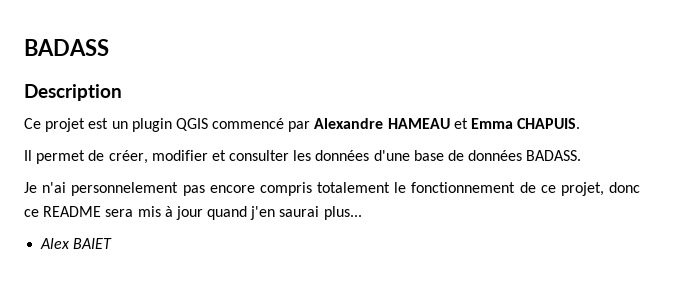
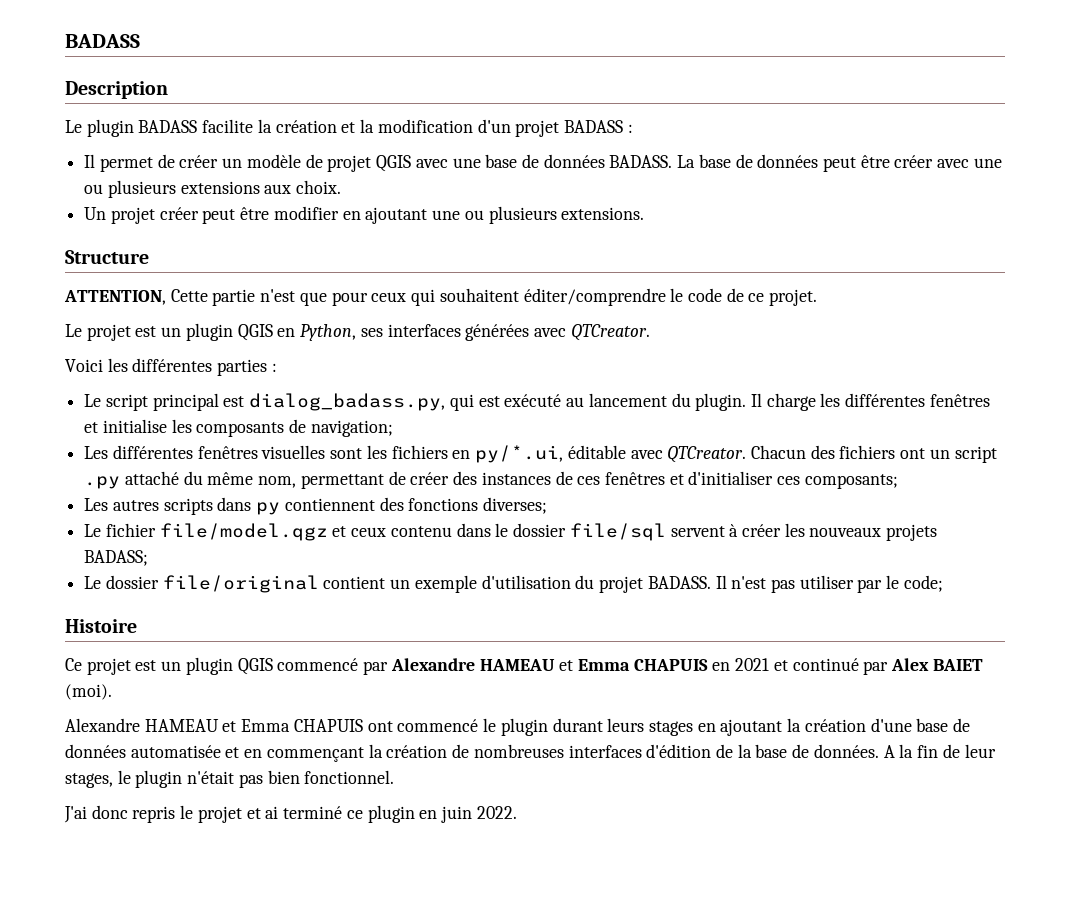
(122, 92) none -> [65,119,633,137] [84,154,1002,172] [84,180,342,198] [84,206,645,224] [65,250,149,264] [64,288,818,306] [65,323,650,341] [65,358,277,376] [84,393,990,411] [84,419,393,437] [84,445,997,463] [84,471,898,489] [84,497,548,515] [84,523,938,541] [84,550,149,566] [84,575,943,593] [65,619,137,633] // Le plugin BADASS facilite la création et la modification d'un projet BADASS : // Il permet de créer un modèle de projet QGIS avec une base de données BADASS. La base de données peut être créer avec une ou plusieurs extensions aux choix. // Un projet créer peut être modifier en ajoutant une ou plusieurs extensions. // Structure // ATTENTION, Cette partie n'est que pour ceux qui souhaitent éditer/comprendre le code de ce projet. // Le projet est un plugin QGIS en Python, ses interfaces générées avec QTCreator. // Voici les différentes parties : // Le script principal est dialog_badass.py, qui est exécuté au lancement du plugin. Il charge les différentes fenêtres et initialise les composants de navigation; // Les différentes fenêtres visuelles sont les fichiers en py/*.ui, éditable avec QTCreator. Chacun des fichiers ont un script .py attaché du même nom, permettant de créer des instances de ces fenêtres et d'initialiser ces composants; // Les autres scripts dans py contiennent des fonctions diverses; // Le fichier file/model.qgz et ceux contenu dans le dossier file/sql servent à créer les nouveaux projets BADASS; // Le dossier file/original contient un exemple d'utilisation du projet BADASS. Il n'est pas utiliser par le code; // Histoire
[517,118,581,129] [24,150,582,164] [24,182,640,196] [24,206,362,220] [40,238,113,249] CHAPUIS. // Il permet de créer, modifier et consulter les données d'une base de données BADASS. // Je n'ai personnelement pas encore compris totalement le fonctionnement de ce projet, donc ce README sera mis à jour quand j'en saurai plus... // Alex BAIET -> [633,658,983,675] [65,684,112,700] [65,718,971,736] [65,744,996,762] [65,770,395,788] [64,805,517,823] CHAPUIS en 2021 et continué par Alex BAIET (moi). // Alexandre HAMEAU et Emma CHAPUIS ont commencé le plugin durant leurs stages en ajoutant la création d'une base de données automatisée et en commençant la création de nombreuses interfaces d'édition de la base de données. A la fin de leur stages, le plugin n'était pas bien fonctionnel. // J'ai donc repris le projet et ai terminé ce plugin en juin 2022.

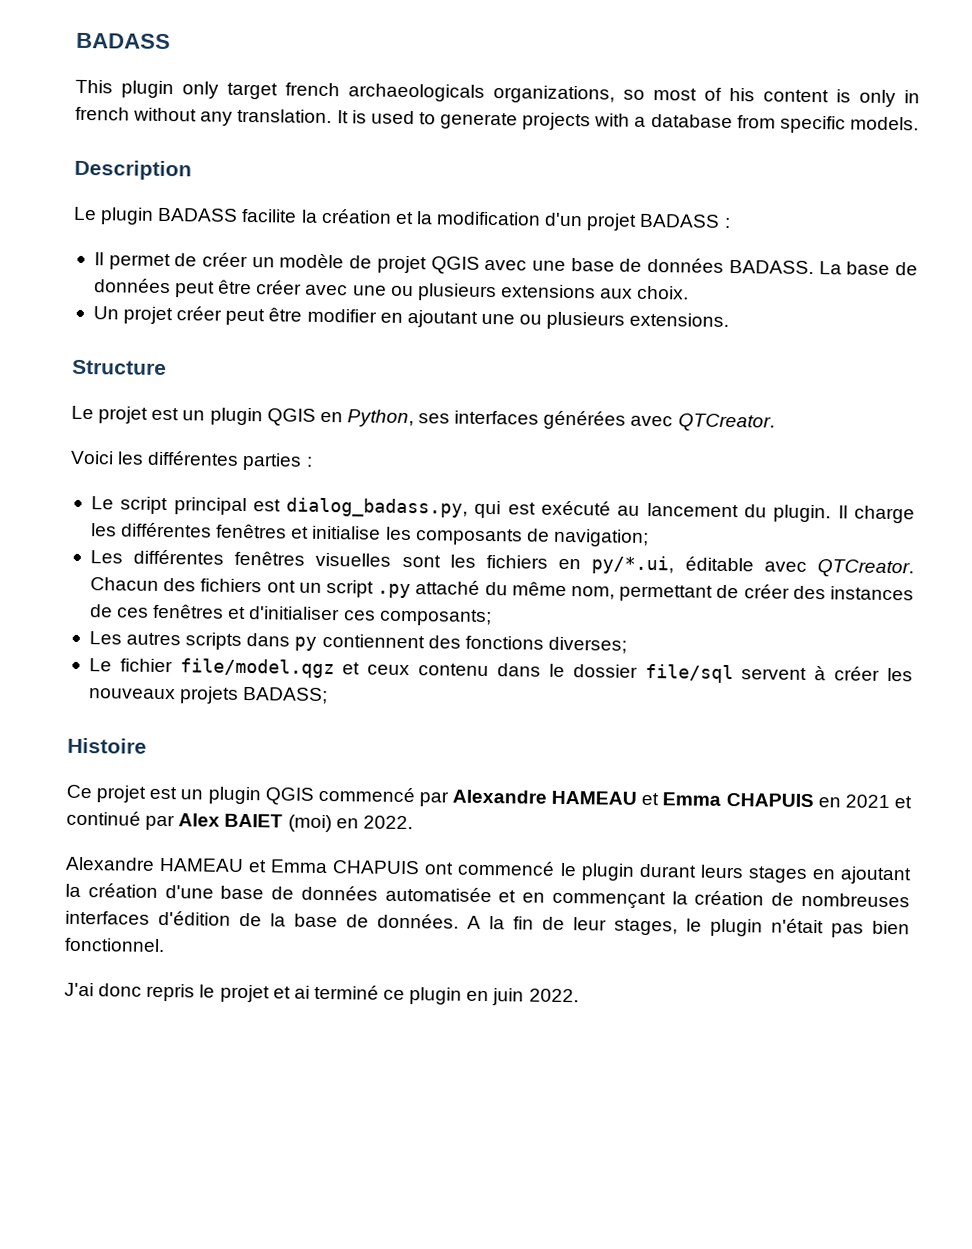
[65,34,140,48] BADASS -> [76,32,171,50] [75,79,920,108] [75,106,919,134] BADASS // This plugin only target french archaeologicals organizations, so most of his content is only in french without any translation. It is used to generate projects with a database from specific models.
[64,288,818,306] // ATTENTION, Cette partie n'est que pour ceux qui souhaitent éditer/comprendre le code de ce projet. -> (167, 367) none
[84,575,943,593] // Le dossier file/original contient un exemple d'utilisation du projet BADASS. Il n'est pas utiliser par le code; -> (329, 695) none
[65,684,112,700] (moi). -> [287,814,413,833] (moi) en 2022.

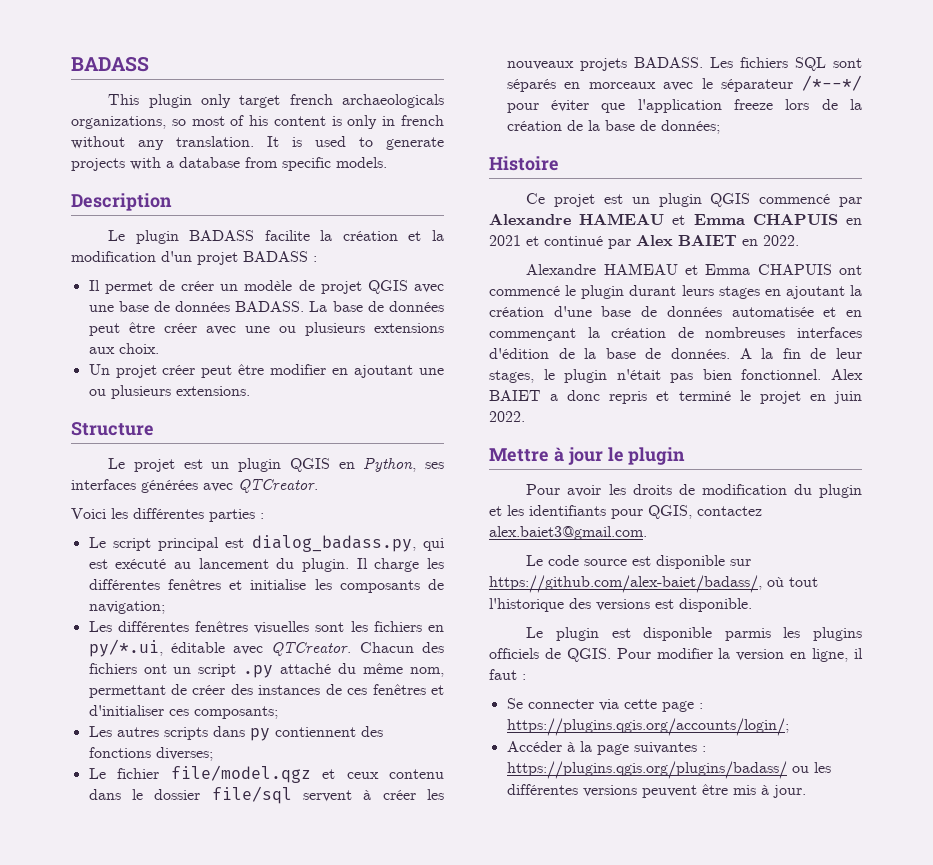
[243,686,329,705] BADASS; -> [633,57,862,71] [506,75,862,92] [506,99,862,113] [506,120,720,134] BADASS. Les fichiers SQL sont séparés en morceaux avec le séparateur /*--*/ pour éviter que l'application freeze lors de la création de la base de données;
[287,814,332,833] (moi) -> (737, 240) none
[64,982,579,1006] // J'ai donc repris le projet et ai terminé ce plugin en juin 2022. -> [831,369,863,380] [489,390,862,404] [489,411,525,422] [489,447,686,465] [526,484,862,498] [489,505,762,519] [489,526,647,540] [526,555,752,569] [489,575,818,593] [489,598,752,612] [526,627,862,641] [489,648,863,662] [489,669,526,680] [506,698,703,712] [506,718,789,736] [506,741,706,755] [506,761,831,779] [506,784,806,798] Alex BAIET a donc repris et terminé le projet en juin 2022. // Mettre à jour le plugin // Pour avoir les droits de modification du plugin et les identifiants pour QGIS, contactez alex.baiet3@gmail.com. // Le code source est disponible sur https://github.com/alex-baiet/badass/, où tout l'historique des versions est disponible. // Le plugin est disponible parmis les plugins officiels de QGIS. Pour modifier la version en ligne, il faut : // Se connecter via cette page : https://plugins.qgis.org/accounts/login/; // Accéder à la page suivantes : https://plugins.qgis.org/plugins/badass/ ou les différentes versions peuvent être mis à jour.

